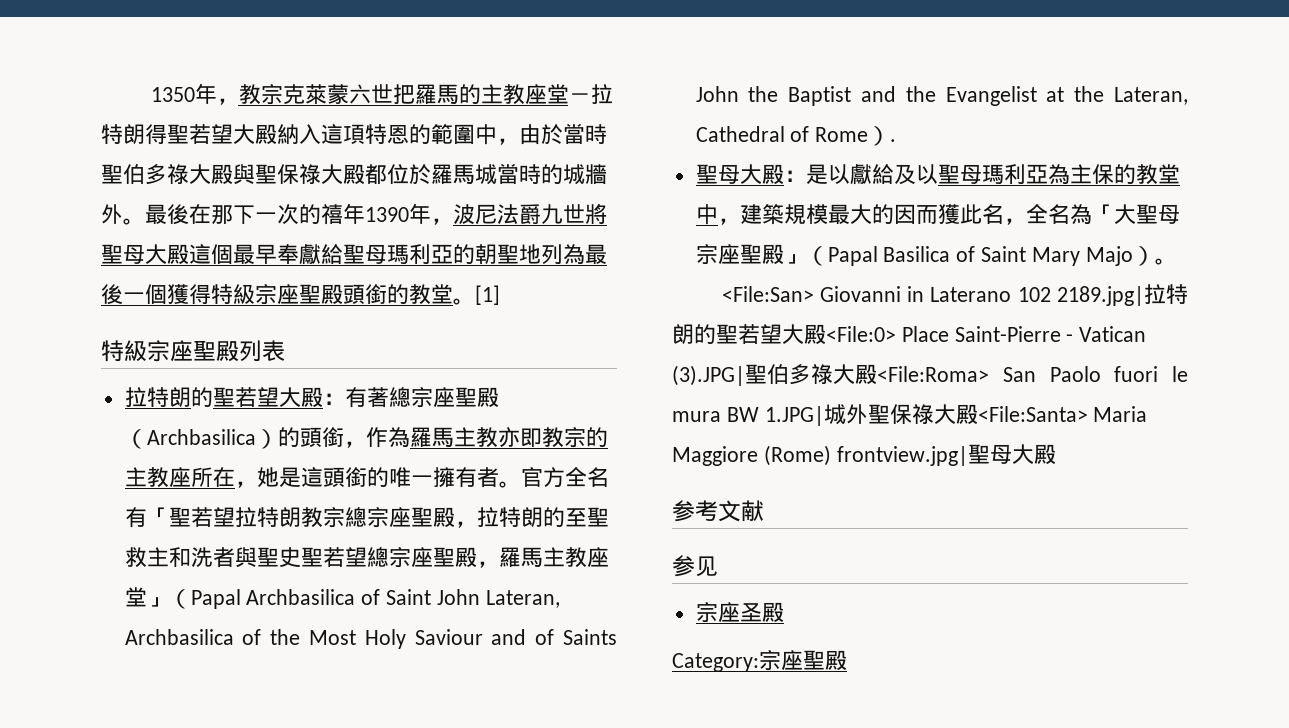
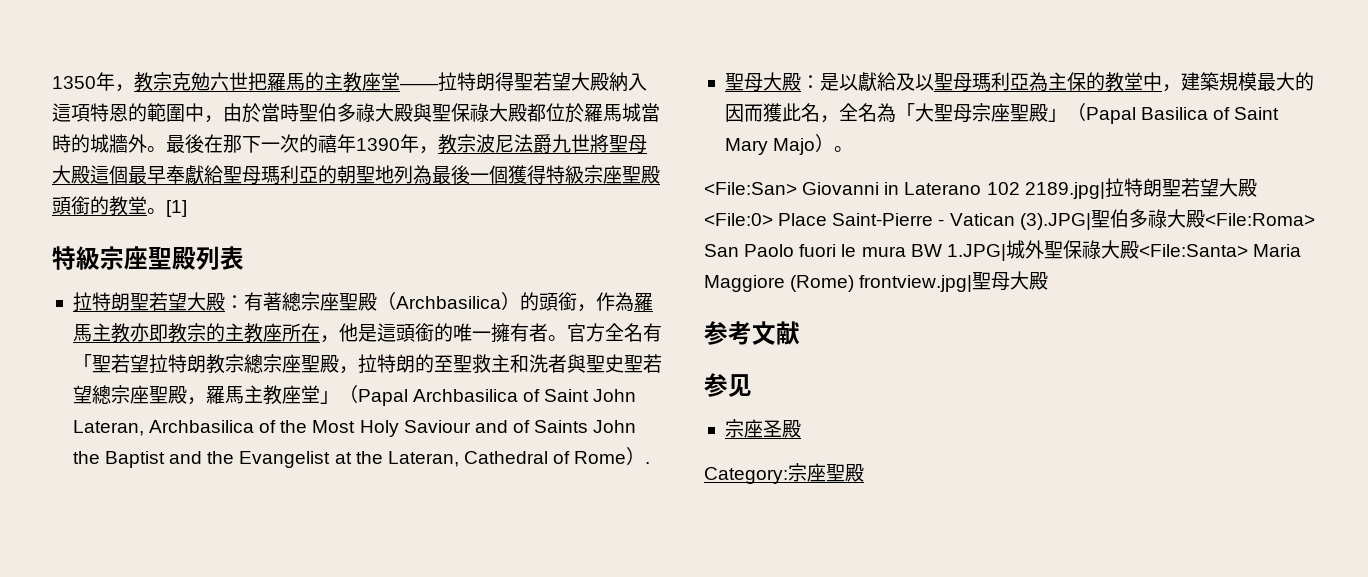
[304,84,349,104] 萊蒙 -> [191,72,210,91] 勉
[568,93,591,102] － -> [400,83,438,89] ——
(453, 221) none -> [438,134,476,154] 教宗
[190,387,213,407] 的 -> (130, 301) none
[256,467,279,488] 她 -> [338,323,358,342] 他
[694,324,716,344] 的 -> (1162, 187) none

